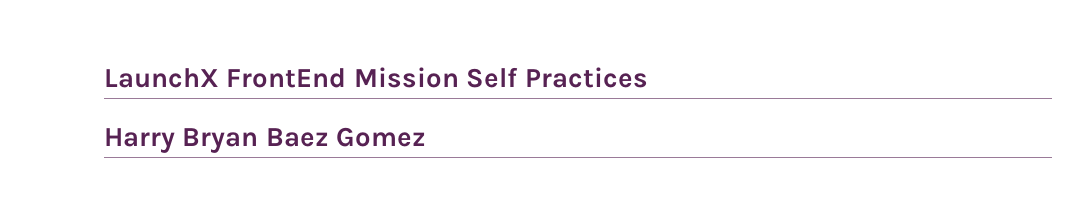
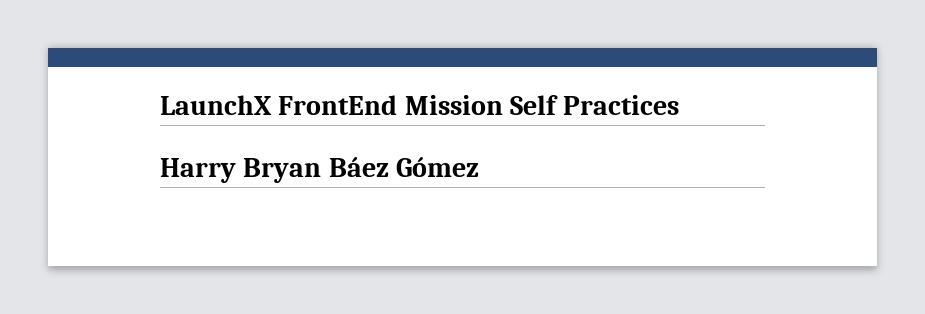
[265,127,427,147] Baez Gomez -> [328,157,480,177] Báez Gómez

